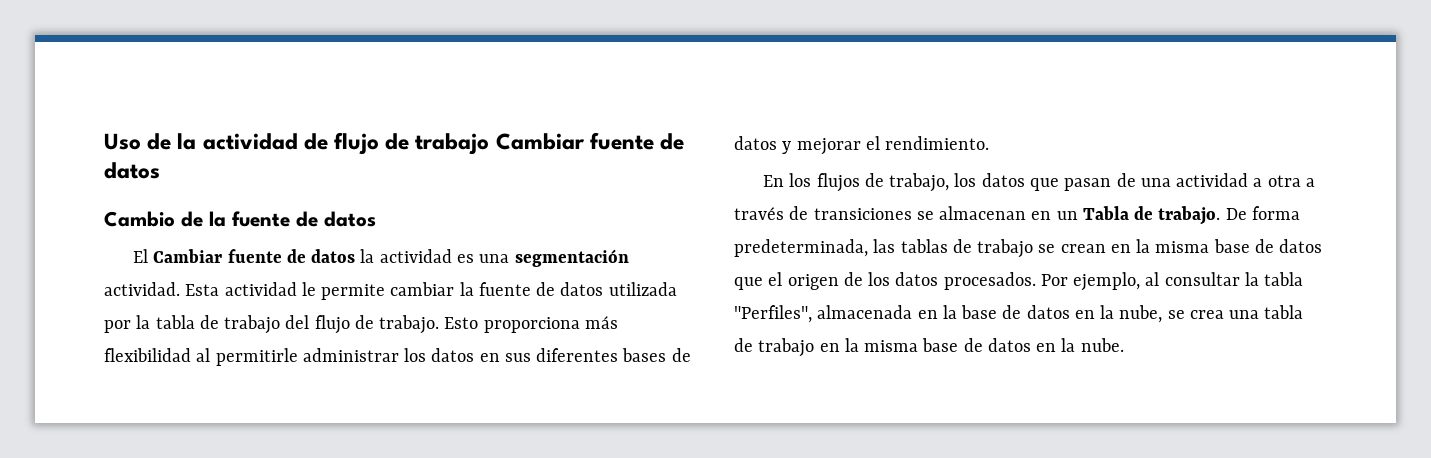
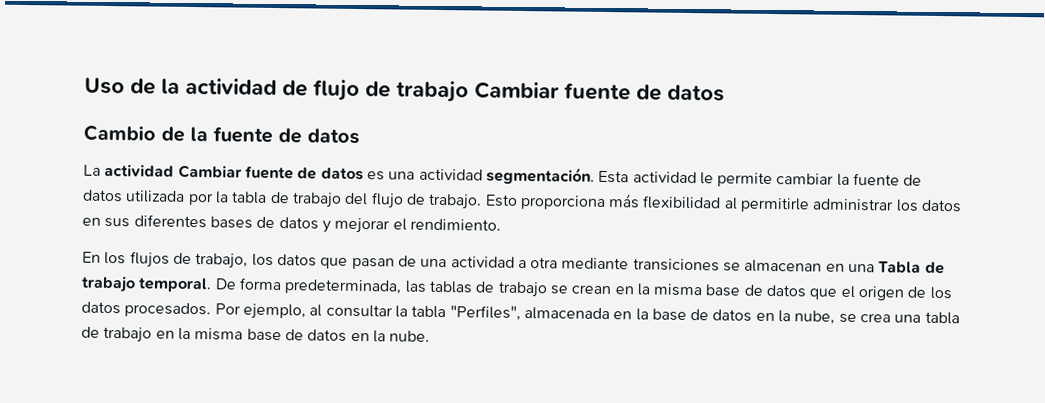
[133,249,629,267] [104,282,180,296] El Cambiar fuente de datos la actividad es una segmentación actividad. -> [83,163,595,185] La actividad Cambiar fuente de datos es una actividad segmentación.
[1305,178,1315,187] [734,206,809,220] a través de -> [561,257,630,270] mediante
[1056,211,1078,220] un -> [848,263,876,273] una
[1158,206,1221,225] trabajo. -> [81,275,213,293] trabajo temporal.

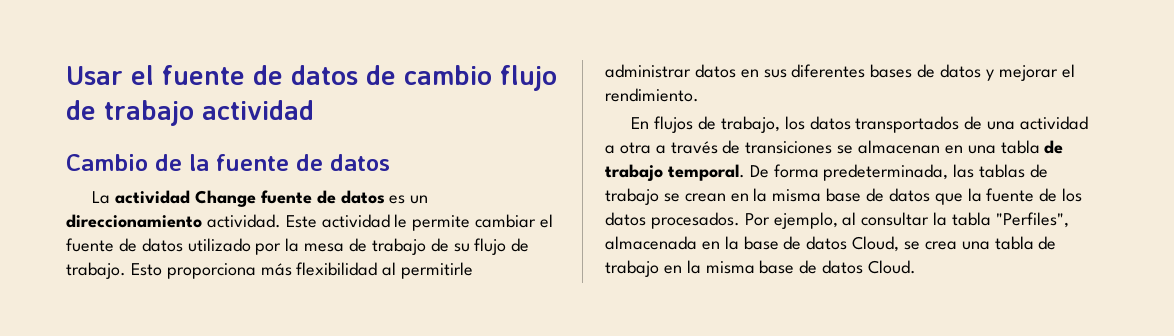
[84,77,725,103] Uso de la actividad de flujo de trabajo Cambiar fuente de datos -> [66,65,557,91] [66,100,314,126] Usar el fuente de datos de cambio flujo de trabajo actividad
[177,164,242,179] Cambiar -> [194,190,256,207] Change
[388,166,630,185] una actividad segmentación. Esta -> [410,195,429,204] [66,214,317,228] un direccionamiento actividad. Este
[836,172,923,186] [82,189,186,203] la fuente de datos utilizada -> [540,214,554,228] [66,238,251,252] el fuente de datos utilizado
[231,191,369,208] tabla de trabajo del -> [304,238,470,255] mesa de trabajo de su
[895,199,919,212] los -> (691, 71) none
[104,251,127,265] los -> (650, 123) none
[320,257,395,270] que pasan -> [855,116,960,133] transportados
[561,257,630,270] mediante -> [655,140,741,154] a través de
[878,261,922,273] Tabla -> [1000,140,1040,154] tabla
[840,285,906,301] el origen -> [967,188,1035,202] la fuente
[755,310,836,325] en la nube, -> [852,236,900,252] Cloud,
[350,330,431,343] en la nube. -> [868,260,917,274] Cloud.

